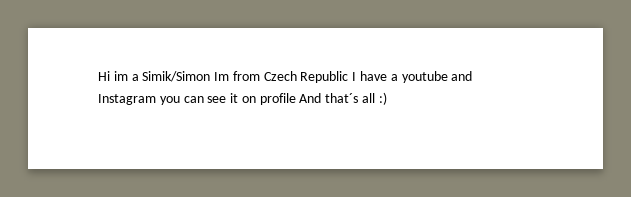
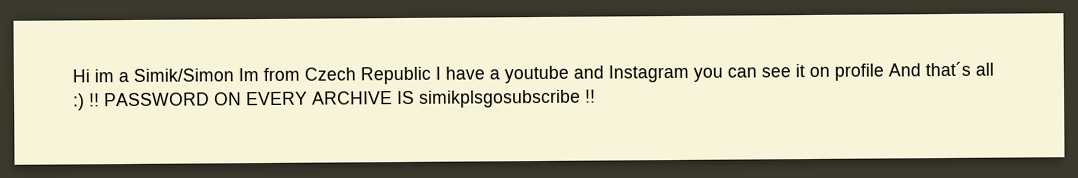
(387, 98) none -> [89,89,596,108] !! PASSWORD ON EVERY ARCHIVE IS simikplsgosubscribe !!

